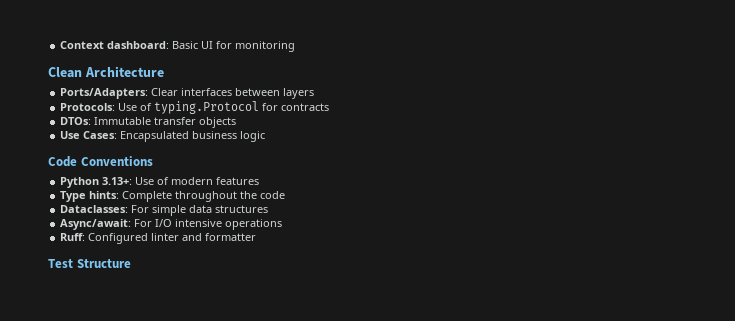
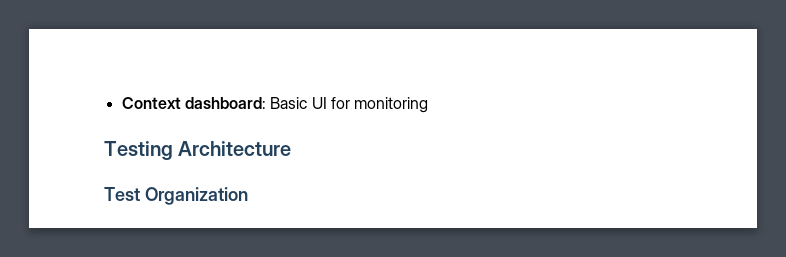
[48,67,82,78] Clean -> [104,141,173,160] Testing
[60,88,315,99] [60,101,330,114] [60,117,237,128] [60,131,266,142] [48,156,153,167] [60,177,260,188] [60,191,286,202] [60,205,269,216] [60,219,283,230] [60,233,257,244] // Ports/Adapters: Clear interfaces between layers // Protocols: Use of typing.Protocol for contracts // DTOs: Immutable transfer objects // Use Cases: Encapsulated business logic // Code Conventions // Python 3.13+: Use of modern features // Type hints: Complete throughout the code // Dataclasses: For simple data structures // Async/await: For I/O intensive operations // Ruff: Configured linter and formatter -> (292, 148) none
[76,259,131,268] Structure -> [144,187,248,205] Organization

